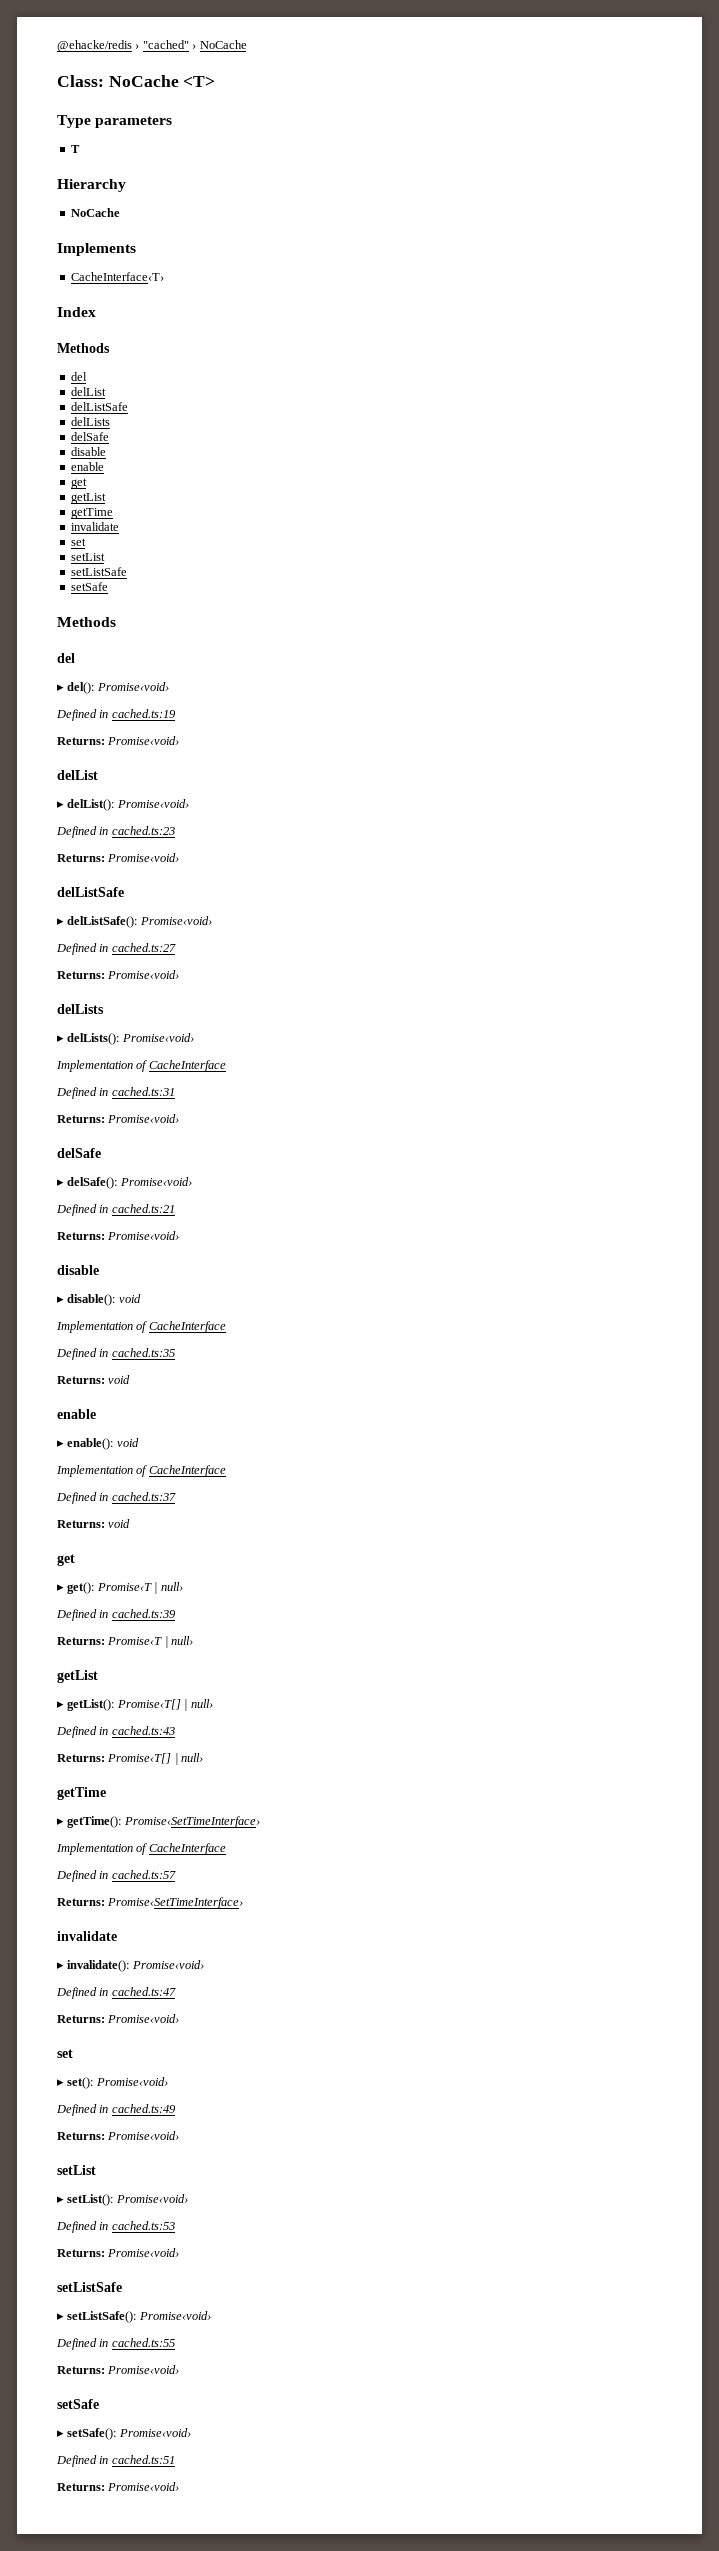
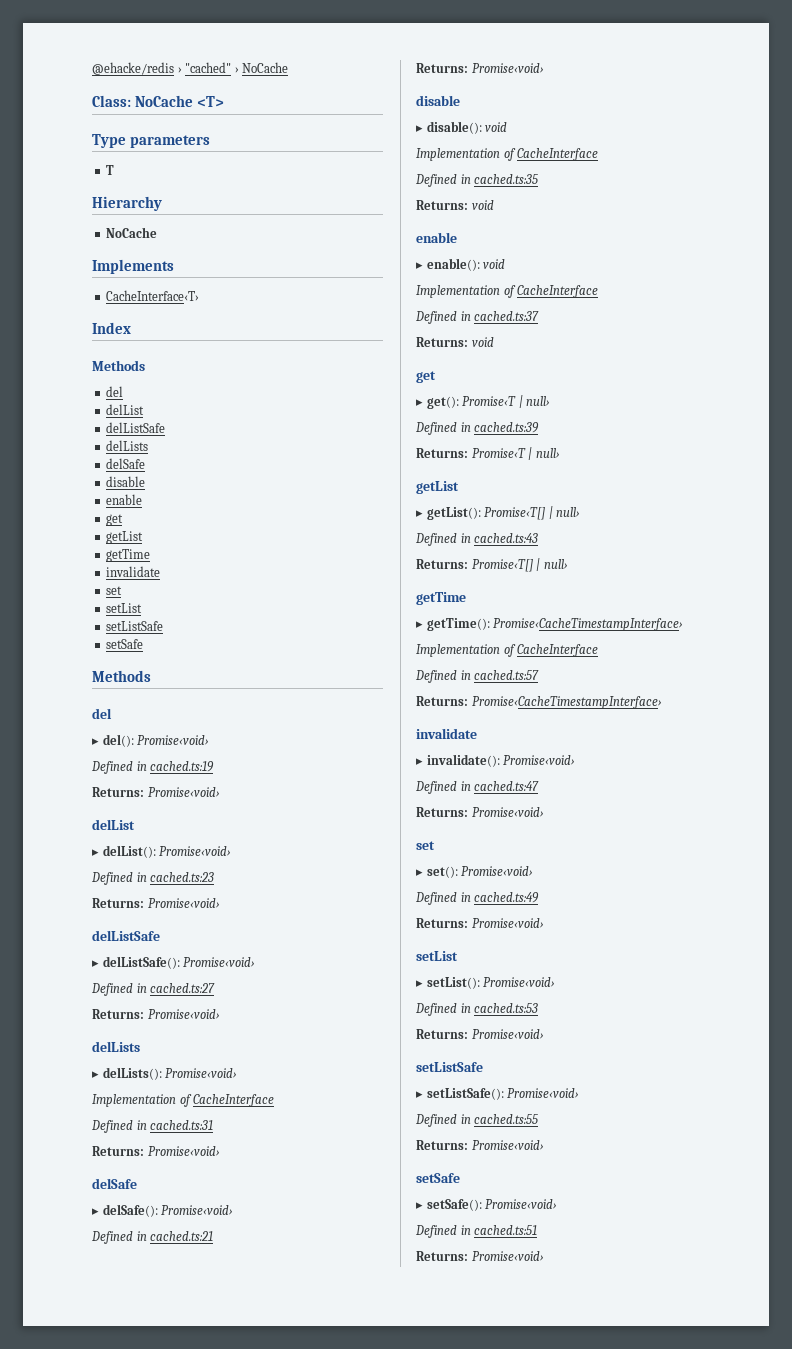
[123,1816,260,1828] Promise‹SetTimeInterface› -> [493,618,684,631] Promise‹CacheTimestampInterface›
[107,1897,244,1909] Promise‹SetTimeInterface› -> [471,696,662,709] Promise‹CacheTimestampInterface›

